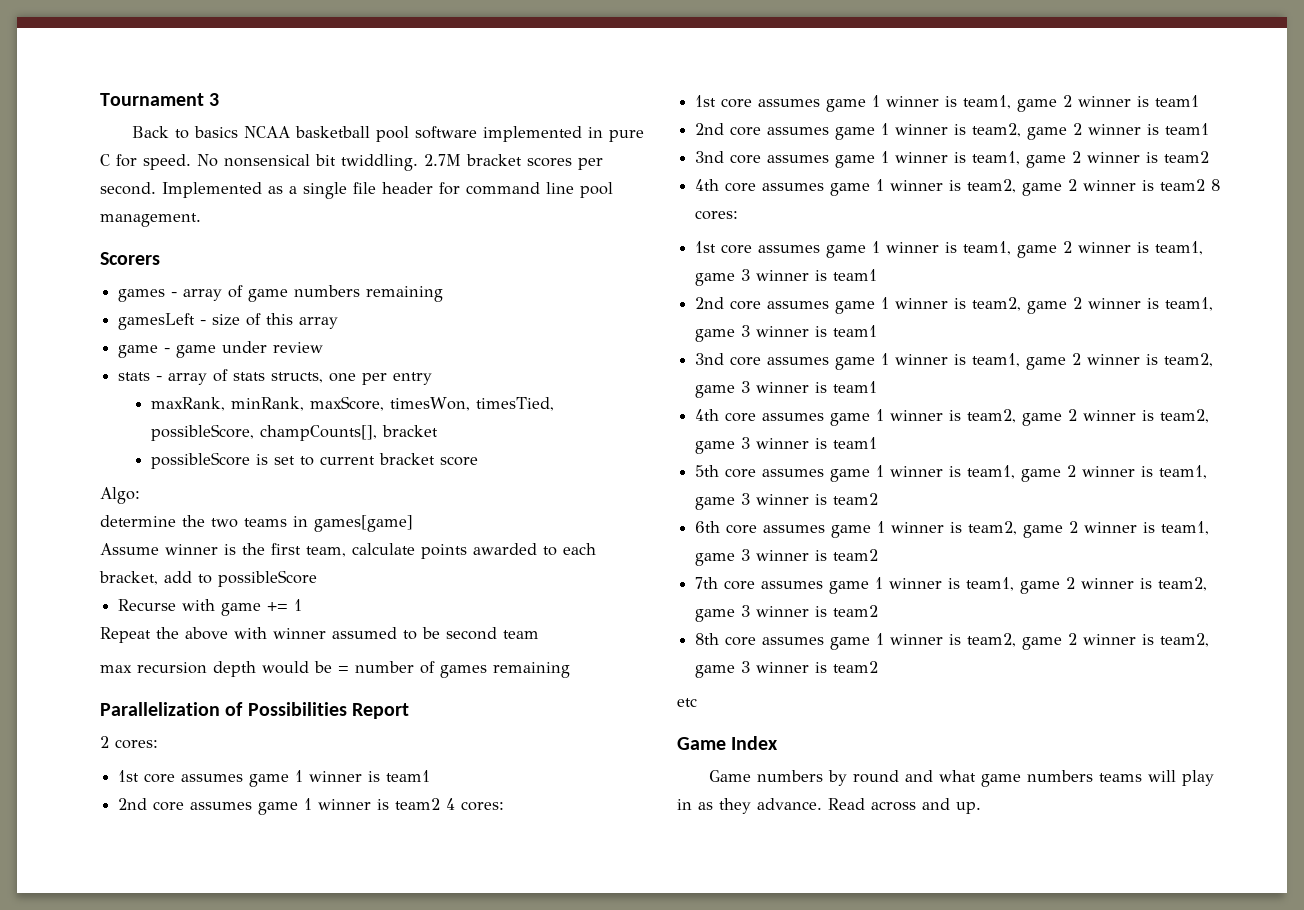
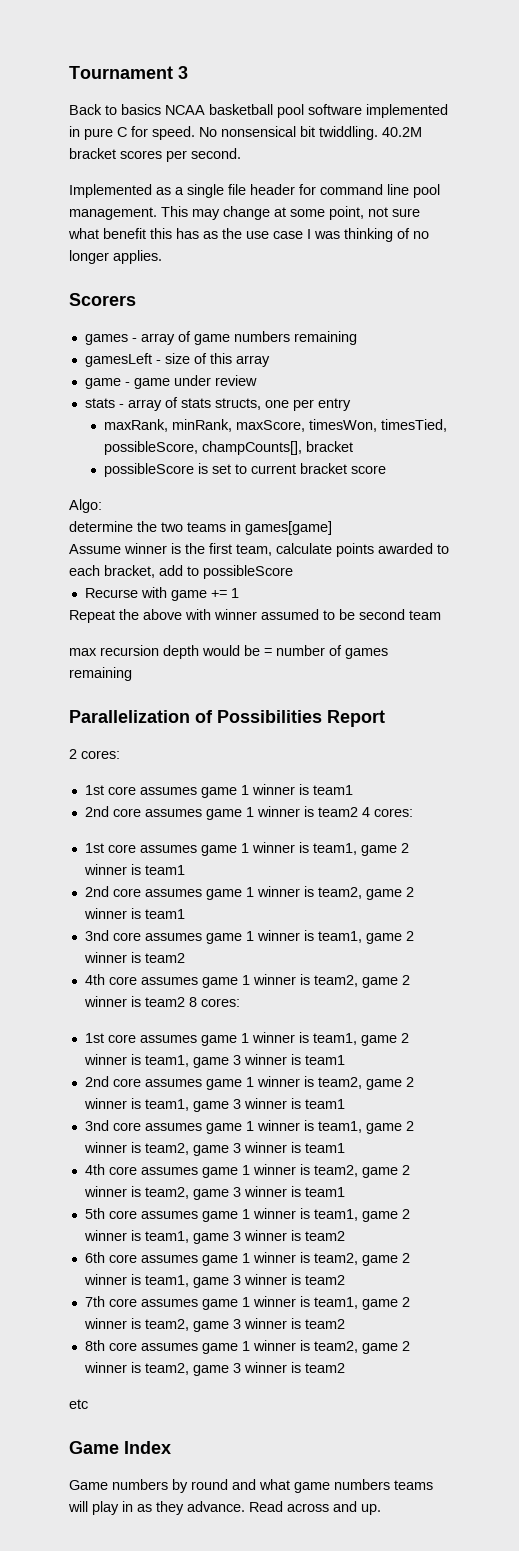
[424,154,461,166] 2.7M -> [382,127,422,137] 40.2M
(156, 188) none -> (241, 153) //
(201, 220) none -> [161,206,420,220] [68,228,429,242] [69,250,162,264] This may change at some point, not sure what benefit this has as the use case I was thinking of no longer applies.

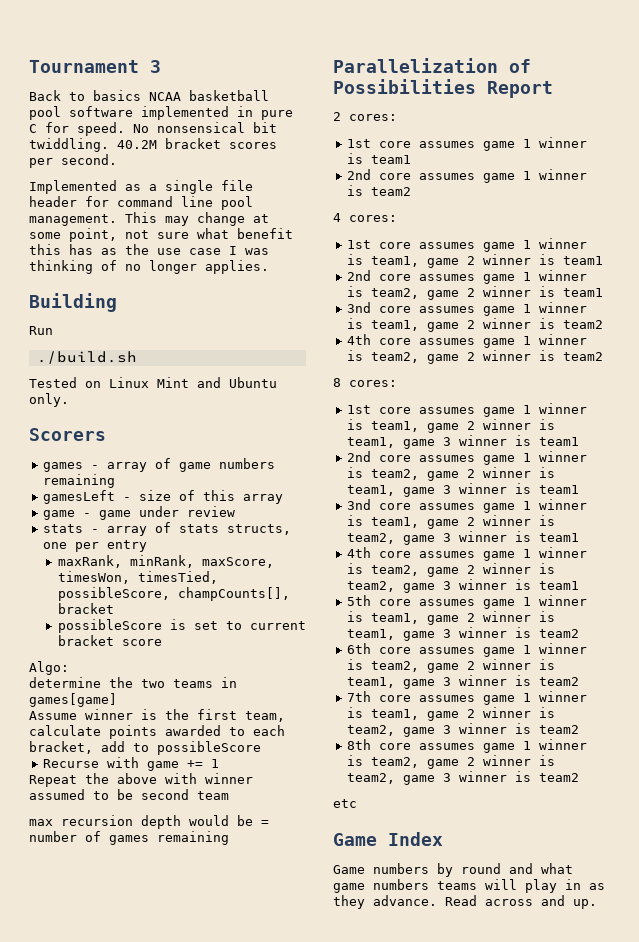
(162, 257) none -> [29,293,117,312] [29,326,53,335] [36,351,137,364] [29,377,277,388] [29,393,69,407] // Building // Run // ./build.sh // Tested on Linux Mint and Ubuntu only.
(358, 812) none -> (412, 191) //
(185, 1002) none -> (604, 356) //

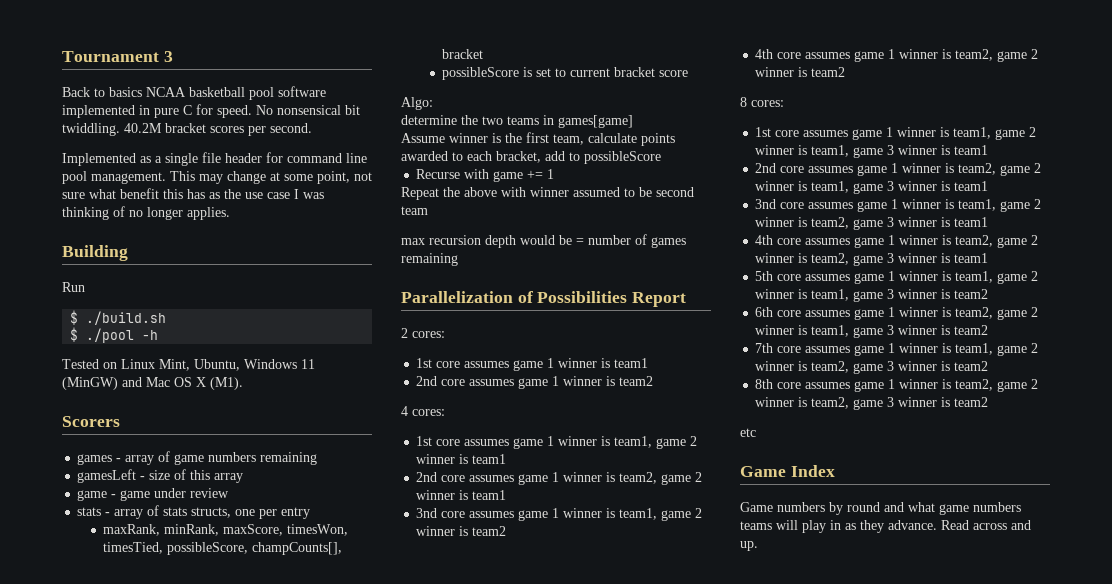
(53, 330) none -> [70,310,79,325] $
(137, 357) none -> [70,327,159,343] // $ ./pool -h
[157,377,277,388] [29,393,69,407] Mint and Ubuntu only. -> [159,359,315,371] [62,377,243,390] Mint, Ubuntu, Windows 11 (MinGW) and Mac OS X (M1).

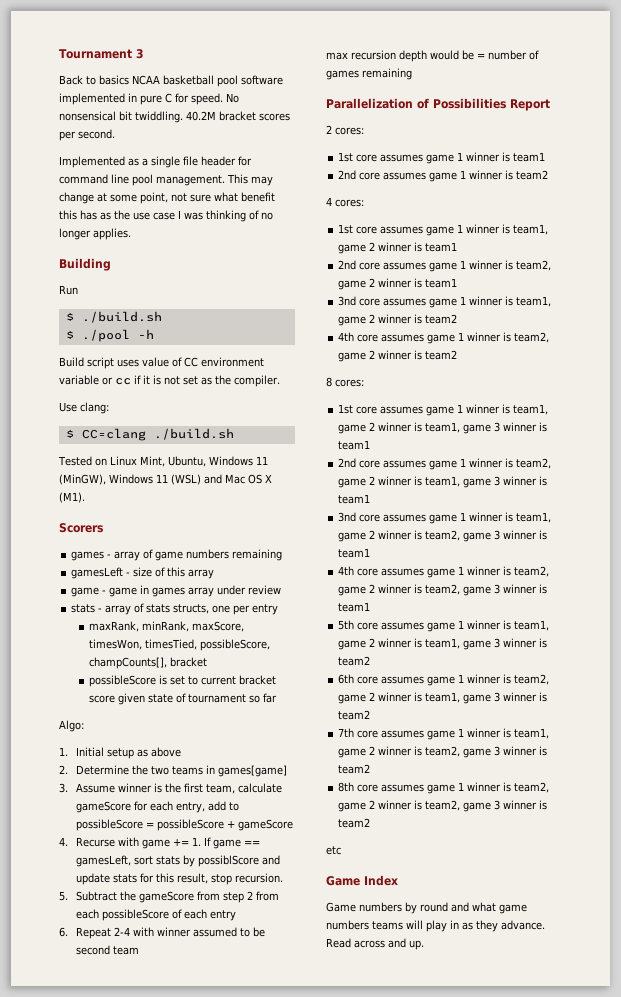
(159, 335) none -> [59,357,264,369] [59,375,280,387] [59,402,109,414] [65,428,234,441] // Build script uses value of CC environment variable or cc if it is not set as the compiler. // Use clang: // $ CC=clang ./build.sh
[62,377,118,390] (MinGW) -> [59,474,201,485] (MinGW), Windows 11 (WSL)
(151, 495) none -> [140,585,215,597] in games array
[401,97,433,110] [401,115,457,125] // Algo: // determine -> [117,693,277,705] [59,720,84,732] [59,747,182,759] [59,765,130,775] given state of tournament so far // Algo: // 1. Initial setup as above // 2. Determine
(633, 121) none -> [59,783,68,793] 3.
[641,133,675,146] [401,151,661,164] [416,169,555,182] [401,187,497,200] points awarded to each bracket, add to possibleScore // Recurse with game += 1 // Repeat the above -> [76,801,240,813] [76,819,294,831] [59,837,261,849] [76,855,281,867] [76,873,284,885] [59,891,280,903] [76,909,237,921] [59,927,131,939] gameScore for each entry, add to possibleScore = possibleScore + gameScore // 4. Recurse with game += 1. If game == gamesLeft, sort stats by possiblScore and update stats for this result, stop recursion. // 5. Subtract the gameScore from step 2 from each possibleScore of each entry // 6. Repeat 2-4

